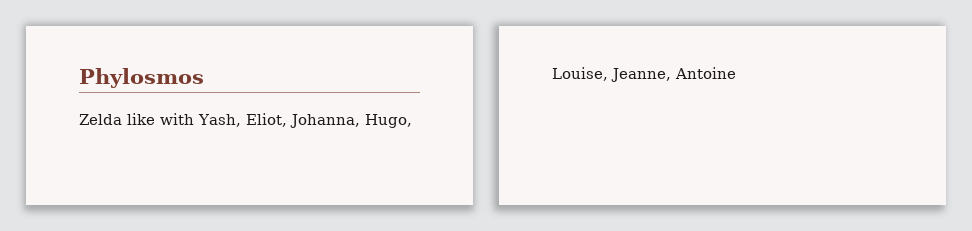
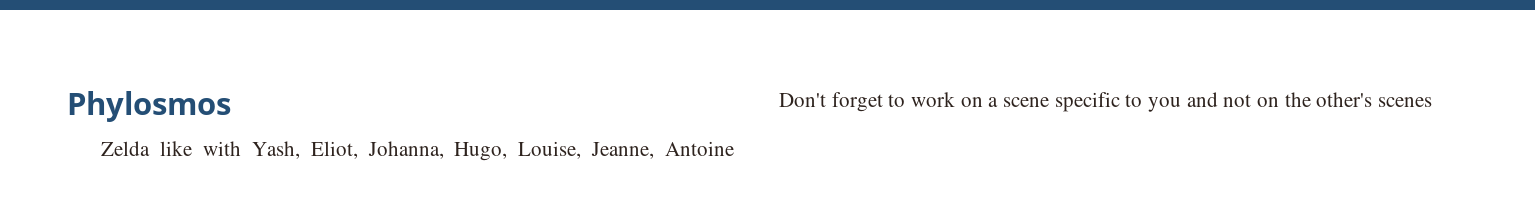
(736, 73) none -> [779,92,1433,112] Don't forget to work on a scene specific to you and not on the other's scenes

